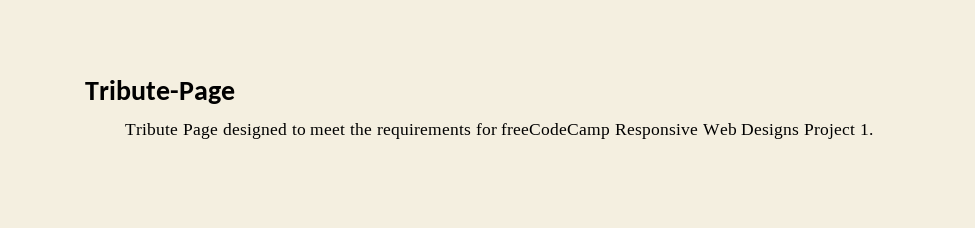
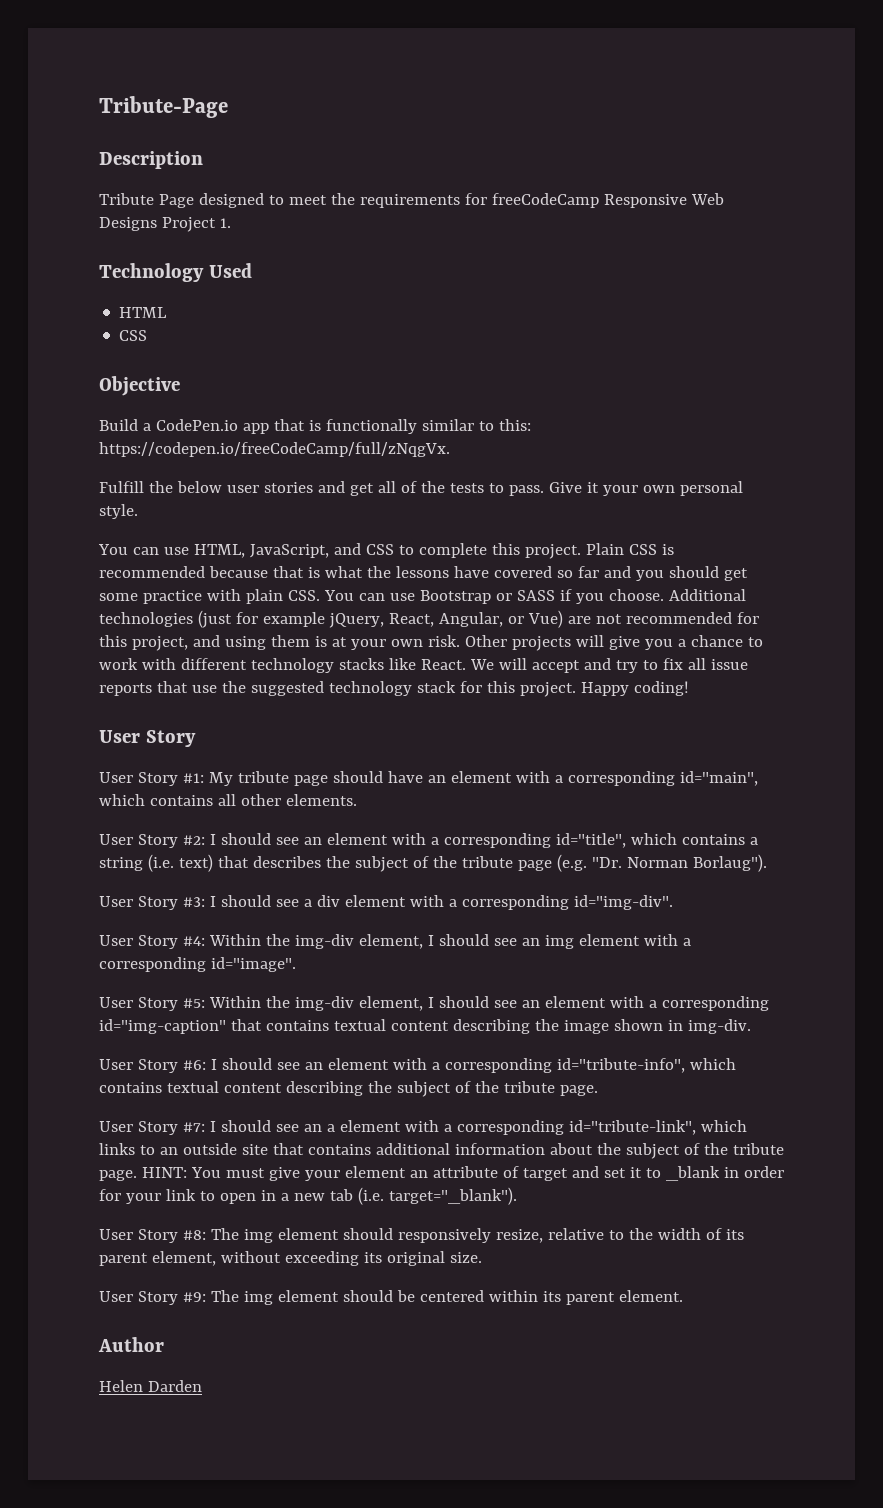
(235, 92) none -> [99,151,203,169] // Description
(873, 129) none -> [99,263,252,282] [119,307,168,318] [119,330,148,341] [99,376,180,396] [99,419,531,434] [99,442,450,457] [99,481,743,496] [99,504,138,519] [98,543,674,559] [99,566,748,581] [99,589,746,604] [99,610,759,628] [99,635,763,651] [99,658,748,673] [99,681,689,697] [99,730,196,747] [99,771,758,786] [99,794,357,806] [99,833,758,848] [99,854,767,872] [99,895,673,910] [99,934,691,949] [99,957,296,972] [99,996,769,1011] [99,1019,751,1034] [99,1058,736,1073] [99,1081,598,1097] [99,1120,747,1135] [99,1143,784,1159] [99,1166,784,1181] [99,1187,517,1205] [99,1228,744,1243] [99,1251,482,1266] [99,1290,683,1305] [98,1337,164,1352] [99,1380,202,1392] // Technology Used // HTML // CSS // Objective // Build a CodePen.io app that is functionally similar to this: https://codepen.io/freeCodeCamp/full/zNqgVx. // Fulfill the below user stories and get all of the tests to pass. Give it your own personal style. // You can use HTML, JavaScript, and CSS to complete this project. Plain CSS is recommended because that is what the lessons have covered so far and you should get some practice with plain CSS. You can use Bootstrap or SASS if you choose. Additional technologies (just for example jQuery, React, Angular, or Vue) are not recommended for this project, and using them is at your own risk. Other projects will give you a chance to work with different technology stacks like React. We will accept and try to fix all issue reports that use the suggested technology stack for this project. Happy coding! // User Story // User Story #1: My tribute page should have an element with a corresponding id="main", which contains all other elements. // User Story #2: I should see an element with a corresponding id="title", which contains a string (i.e. text) that describes the subject of the tribute page (e.g. "Dr. Norman Borlaug"). // User Story #3: I should see a div element with a corresponding id="img-div". // User Story #4: Within the img-div element, I should see an img element with a corresponding id="image". // User Story #5: Within the img-div element, I should see an element with a corresponding id="img-caption" that contains textual content describing the image shown in img-div. // User Story #6: I should see an element with a corresponding id="tribute-info", which contains textual content describing the subject of the tribute page. // User Story #7: I should see an a element with a corresponding id="tribute-link", which links to an outside site that contains additional information about the subject of the tribute page. HINT: You must give your element an attribute of target and set it to _blank in order for your link to open in a new tab (i.e. target="_blank"). // User Story #8: The img element should responsively resize, relative to the width of its parent element, without exceeding its original size. // User Story #9: The img element should be centered within its parent element. // Author // Helen Darden

